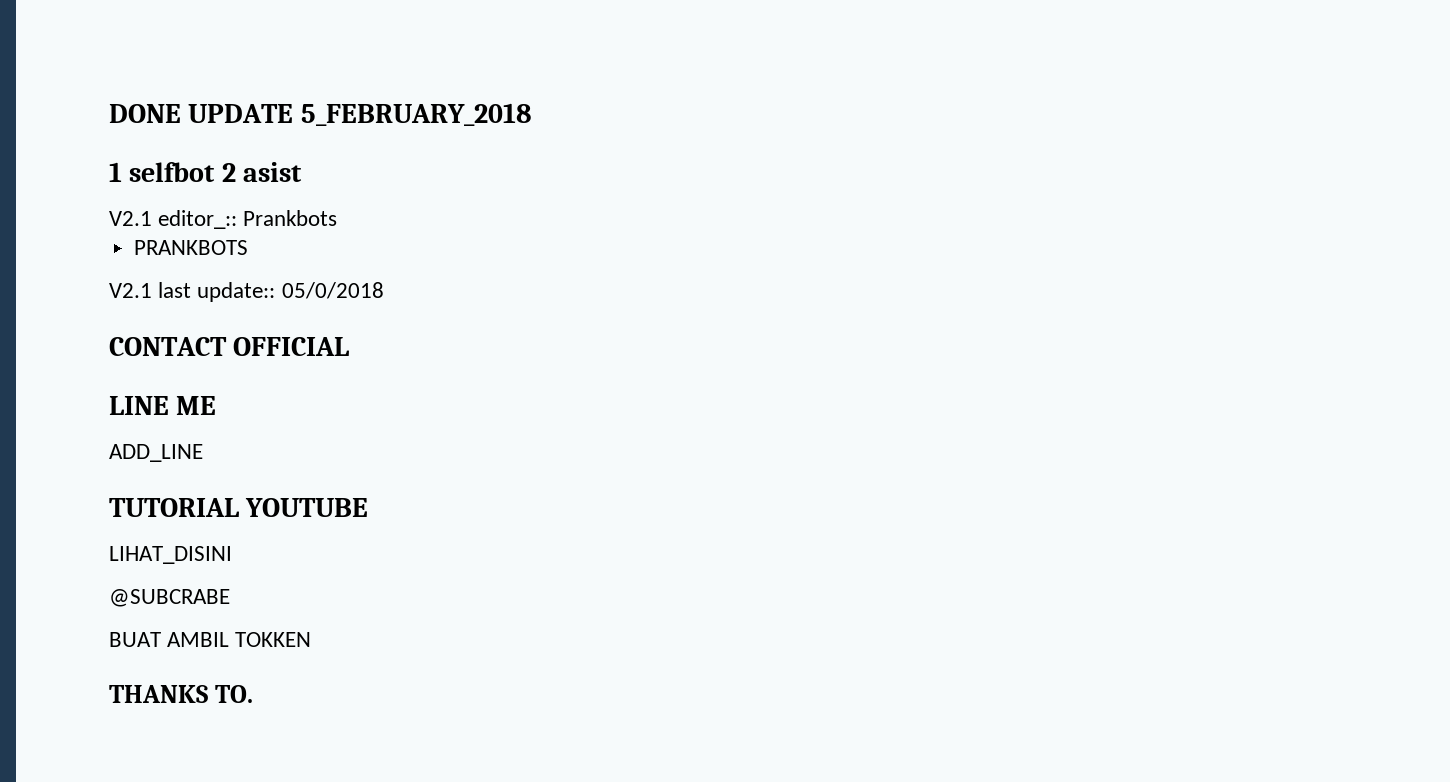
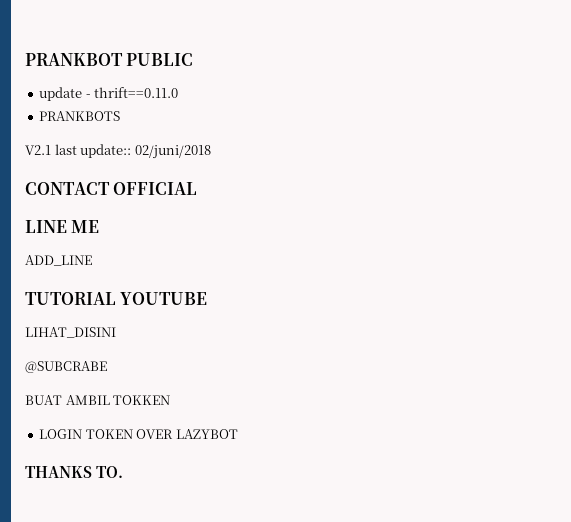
[109,103,532,126] [109,162,303,182] [109,210,338,229] DONE UPDATE 5_FEBRUARY_2018 // 1 selfbot 2 asist // V2.1 editor_:: Prankbots -> [25,53,194,66] [39,87,179,101] PRANKBOT PUBLIC // update - thrift==0.11.0
[281,282,384,299] 05/0/2018 -> [134,145,211,159] 02/juni/2018
(312, 639) none -> [39,429,238,439] // LOGIN TOKEN OVER LAZYBOT

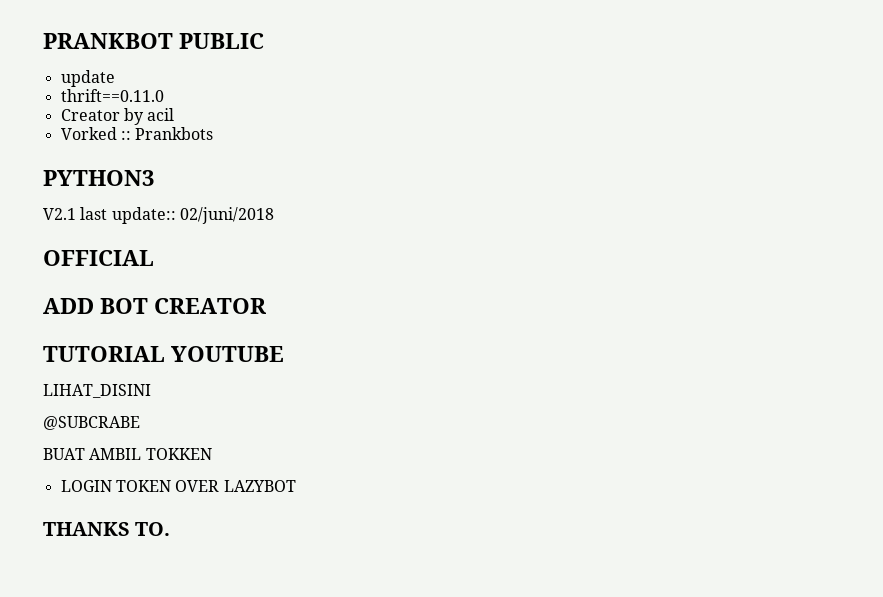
[85,94,91,98] - -> (115, 78) //
[39,111,121,121] PRANKBOTS -> [60,108,175,125] [60,127,214,140] [43,170,155,186] Creator by acil // Vorked :: Prankbots // PYTHON3
[25,182,110,195] CONTACT -> (274, 215) none
[25,220,100,233] [25,255,92,266] LINE ME // ADD_LINE -> [43,298,267,314] ADD BOT CREATOR

